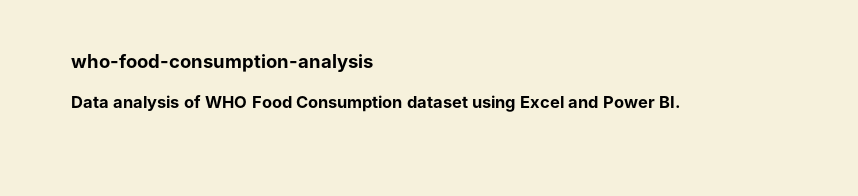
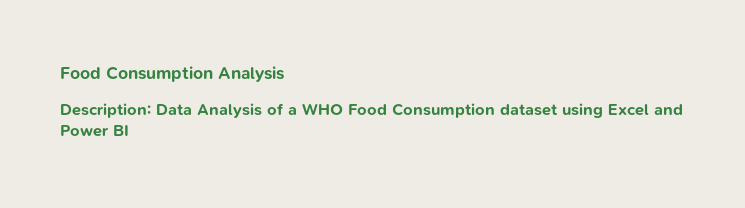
[71,54,373,72] [71,95,201,111] who-food-consumption-analysis // Data analysis of -> [60,66,284,82] [60,103,297,118] Food Consumption Analysis // Description: Data Analysis of a
[659,96,682,108] BI. -> [113,125,129,136] BI

